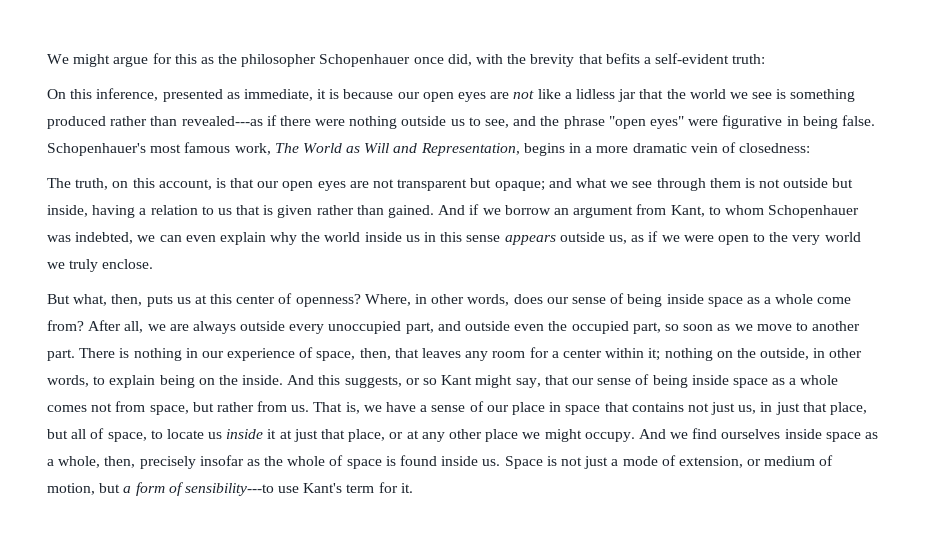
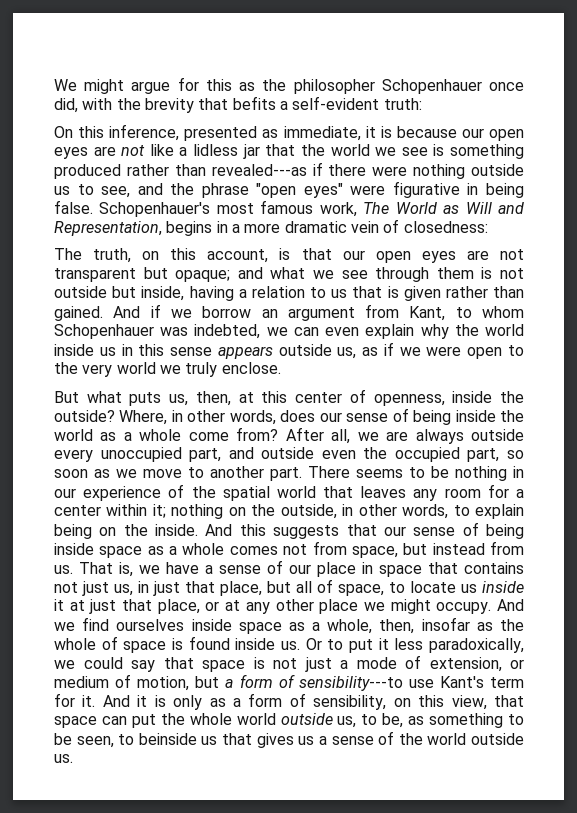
[73,293,361,307] what, then, puts us at this center of openness? -> [86,389,524,406] [54,410,115,422] what puts us, then, at this center of openness, inside the outside?
[707,297,743,307] space -> [499,410,524,422] [54,429,93,441] the world
[119,348,130,358] is -> [356,466,449,478] seems to be
[316,348,391,361] space, then, -> [191,486,316,501] the spatial world
[344,375,541,388] suggests, or so Kant might say, -> [273,525,340,539] suggests
[216,402,254,412] rather -> [432,543,485,555] instead
[139,456,196,469] precisely -> (415, 626) none
[504,456,543,469] Space -> [305,638,524,653] [54,657,245,672] Or to put it less paradoxically, we could say that space
(413, 488) none -> [102,693,524,710] [54,713,525,728] [54,731,525,748] [54,754,73,763] And it is only as a form of sensibility, on this view, that space can put the whole world outside us, to be, as something to be seen, to beinside us that gives us a sense of the world outside us.

